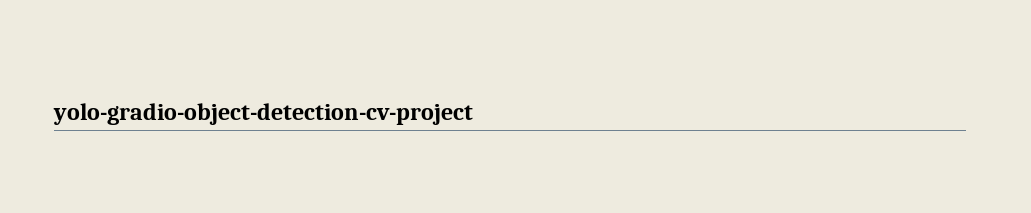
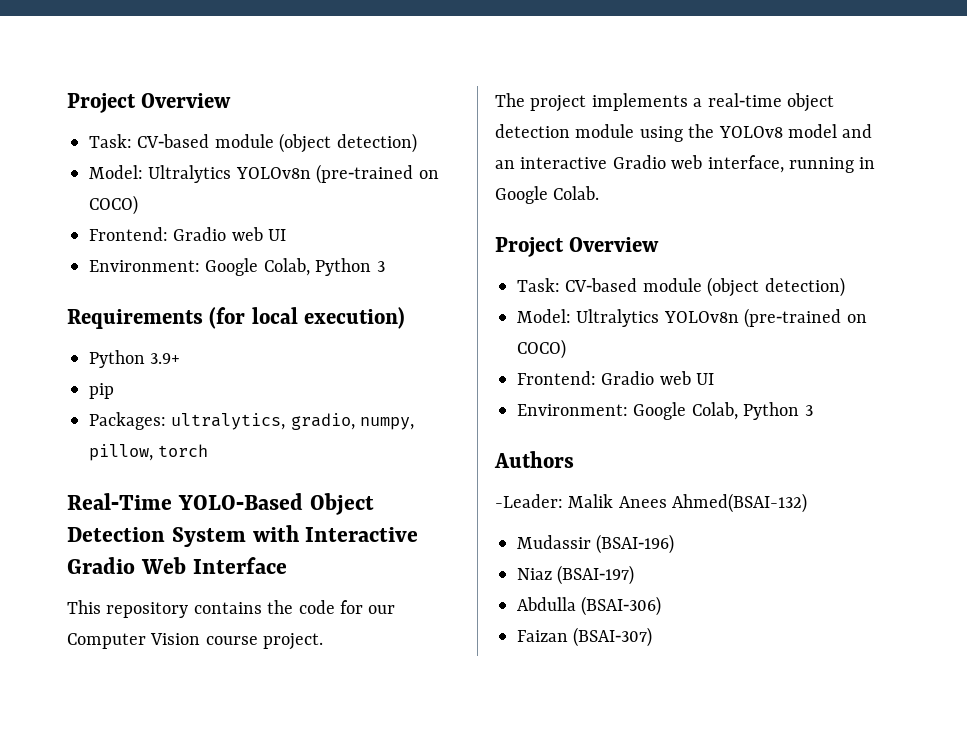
[53,103,473,125] yolo-gradio-object-detection-cv-project -> [67,93,232,113] [89,133,417,153] [89,164,439,184] [89,195,138,215] [89,227,287,241] [89,258,385,276] [67,307,406,329] [89,350,181,368] [89,383,114,399] [89,412,415,430] [89,444,209,461] [67,493,374,515] [67,525,419,547] [67,557,287,574] [67,600,396,618] [67,633,324,650] [495,93,834,112] [495,124,873,142] [495,155,876,173] [495,186,600,204] [495,237,660,257] [517,277,845,297] [517,308,867,328] [517,339,566,359] [517,371,715,385] [517,402,813,420] [494,451,574,468] [495,493,808,513] [517,534,675,554] [517,565,635,585] [517,596,662,616] [517,627,653,647] Project Overview // Task: CV‑based module (object detection) // Model: Ultralytics YOLOv8n (pre‑trained on COCO) // Frontend: Gradio web UI // Environment: Google Colab, Python 3 // Requirements (for local execution) // Python 3.9+ // pip // Packages: ultralytics, gradio, numpy, pillow, torch // Real‑Time YOLO‑Based Object Detection System with Interactive Gradio Web Interface // This repository contains the code for our Computer Vision course project. // The project implements a real‑time object detection module using the YOLOv8 model and an interactive Gradio web interface, running in Google Colab. // Project Overview // Task: CV‑based module (object detection) // Model: Ultralytics YOLOv8n (pre‑trained on COCO) // Frontend: Gradio web UI // Environment: Google Colab, Python 3 // Authors // -Leader: Malik Anees Ahmed(BSAI-132) // Mudassir (BSAI‑196) // Niaz (BSAI‑197) // Abdulla (BSAI‑306) // Faizan (BSAI‑307)

